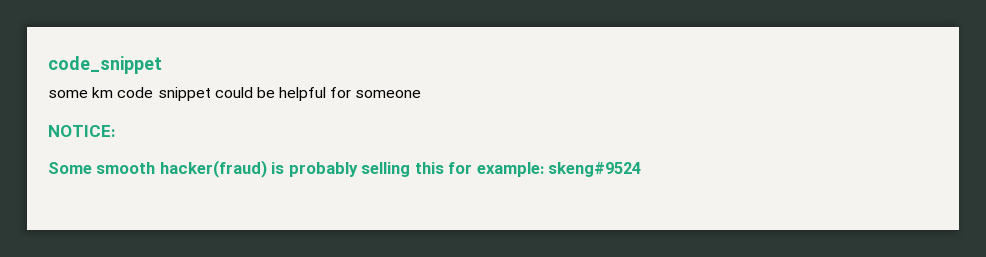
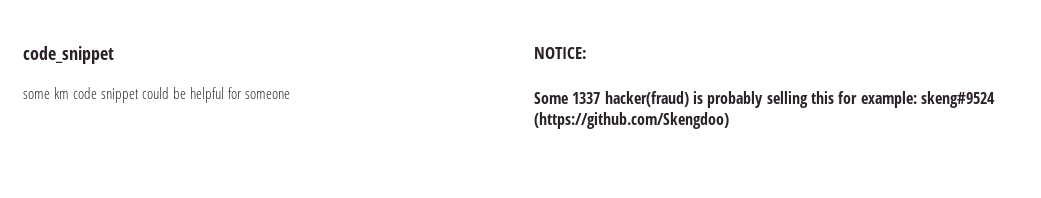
[96,162,156,174] smooth -> [572,92,601,104] 1337
(642, 169) none -> [534,112,729,129] (https://github.com/Skengdoo)

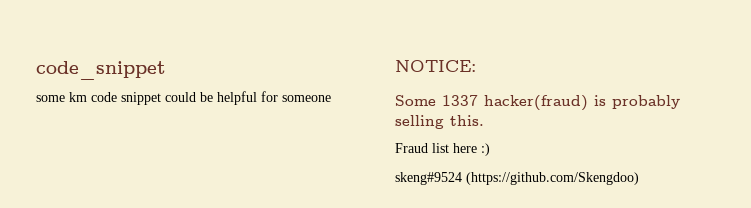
[810,91,917,108] this for example: -> [450,115,484,126] [395,143,490,156] this. // Fraud list here :) //

